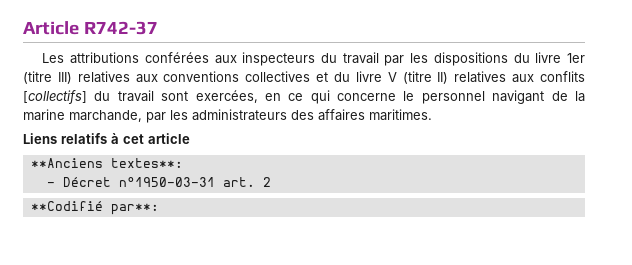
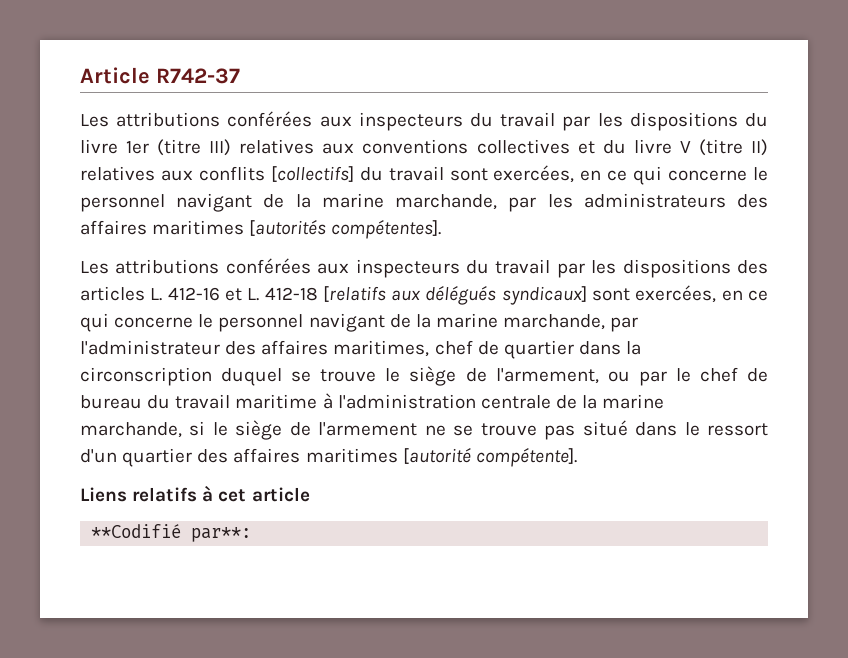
[369,109,432,121] maritimes. -> [152,219,442,239] [80,258,768,278] [80,285,768,305] [80,313,639,332] [80,340,642,359] [80,366,769,386] [80,393,665,409] [80,420,768,440] [80,447,577,467] maritimes [autorités compétentes]. // Les attributions conférées aux inspecteurs du travail par les dispositions des articles L. 412-16 et L. 412-18 [relatifs aux délégués syndicaux] sont exercées, en ce qui concerne le personnel navigant de la marine marchande, par l'administrateur des affaires maritimes, chef de quartier dans la circonscription duquel se trouve le siège de l'armement, ou par le chef de bureau du travail maritime à l'administration centrale de la marine marchande, si le siège de l'armement ne se trouve pas situé dans le ressort d'un quartier des affaires maritimes [autorité compétente].
[30,158,183,168] [46,177,271,187] // **Anciens textes**: // - Décret n°1950-03-31 art. 2 -> (310, 494) none

